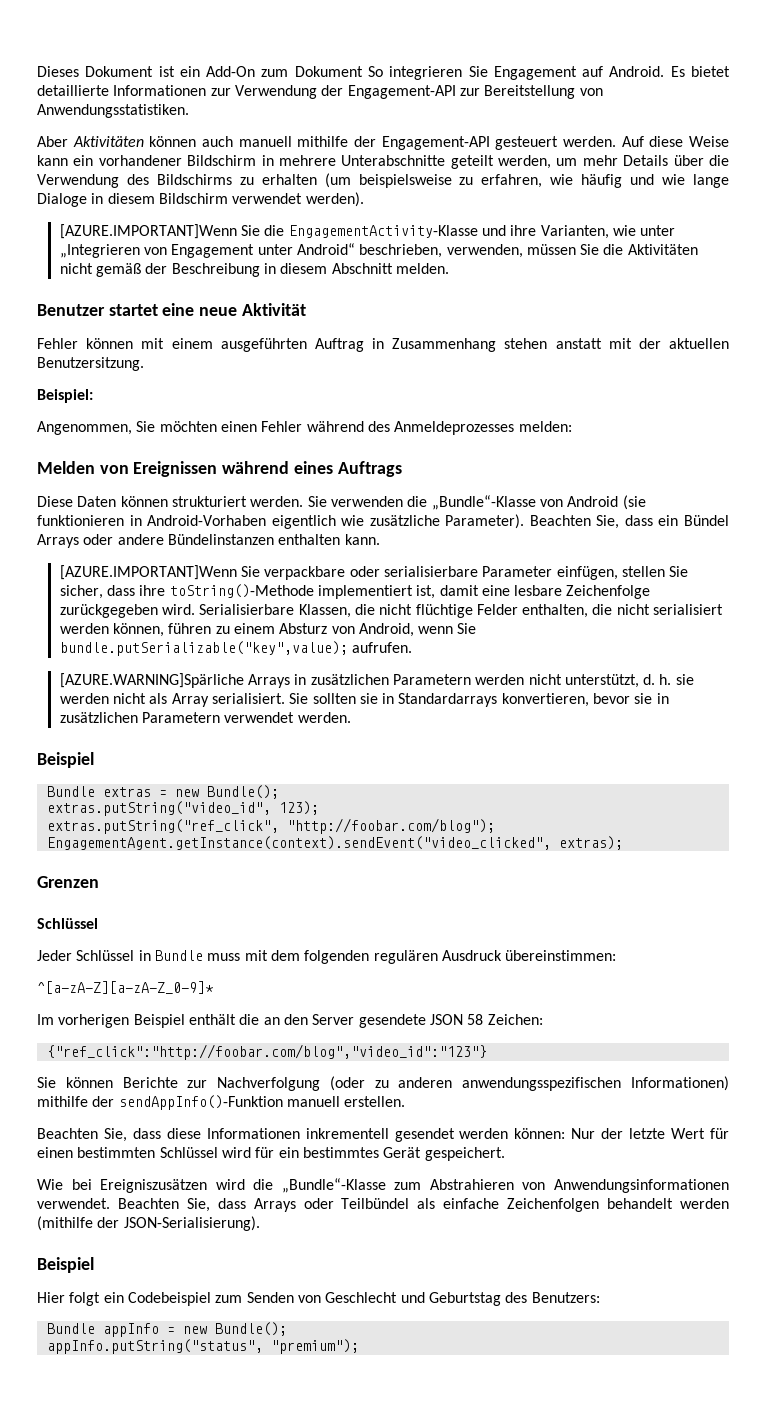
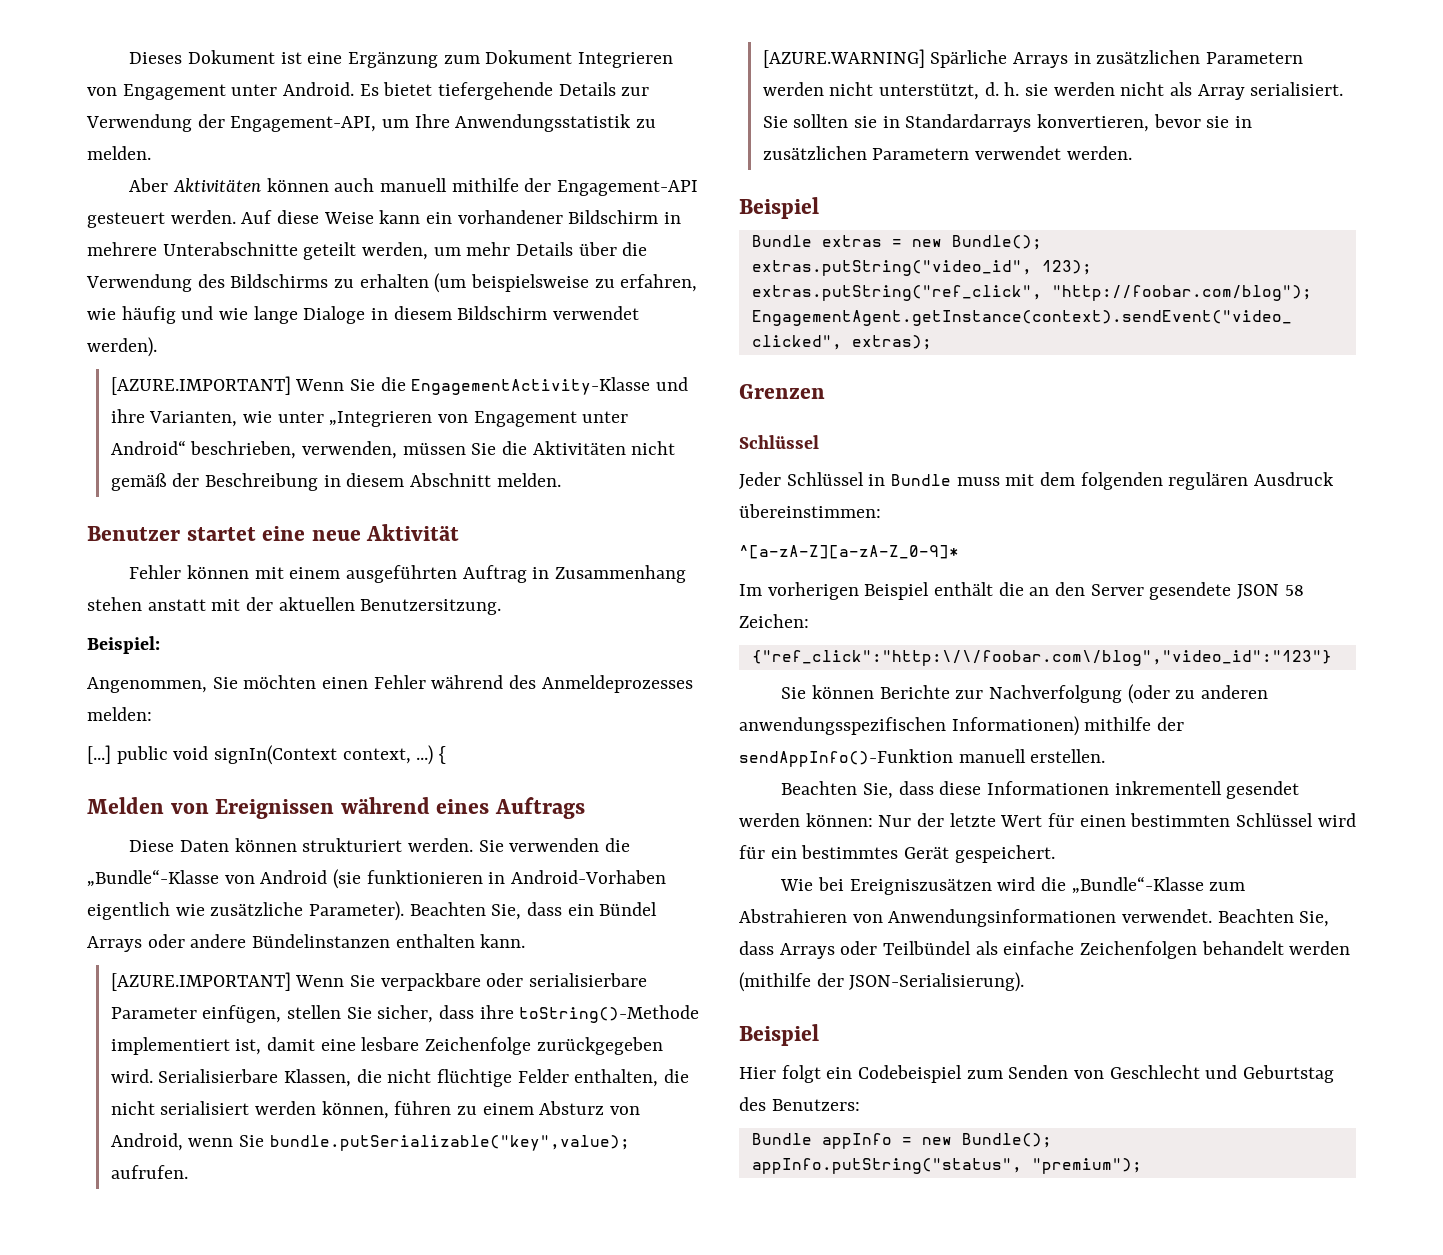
[179,66,604,80] ein Add-On zum Dokument So integrieren Sie Engagement auf -> [307,50,674,68] [87,84,278,100] eine Ergänzung zum Dokument Integrieren von Engagement unter
[37,85,207,96] detaillierte Informationen -> [438,82,616,100] tiefergehende Details
[347,85,603,99] [37,104,189,118] Engagement-API zur Bereitstellung von Anwendungsstatistiken. -> [230,114,657,132] [87,146,151,160] Engagement-API, um Ihre Anwendungsstatistik zu melden.
[59,224,237,239] [AZURE.IMPORTANT]Wenn -> [110,376,345,395] [AZURE.IMPORTANT] Wenn
(572, 426) none -> [87,745,447,765] // [...] public void signIn(Context context, ...) {
[59,565,237,580] [AZURE.IMPORTANT]Wenn -> [110,972,345,991] [AZURE.IMPORTANT] Wenn
[59,673,244,688] [AZURE.WARNING]Spärliche -> [762,49,1008,68] [AZURE.WARNING] Spärliche
[46,1044,487,1060] {"ref_click":"http://foobar.com/blog","video_id":"123"} -> [751,650,1332,666] {"ref_click":"http:\/\/foobar.com\/blog","video_id":"123"}

